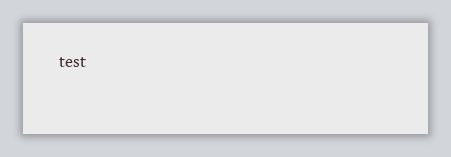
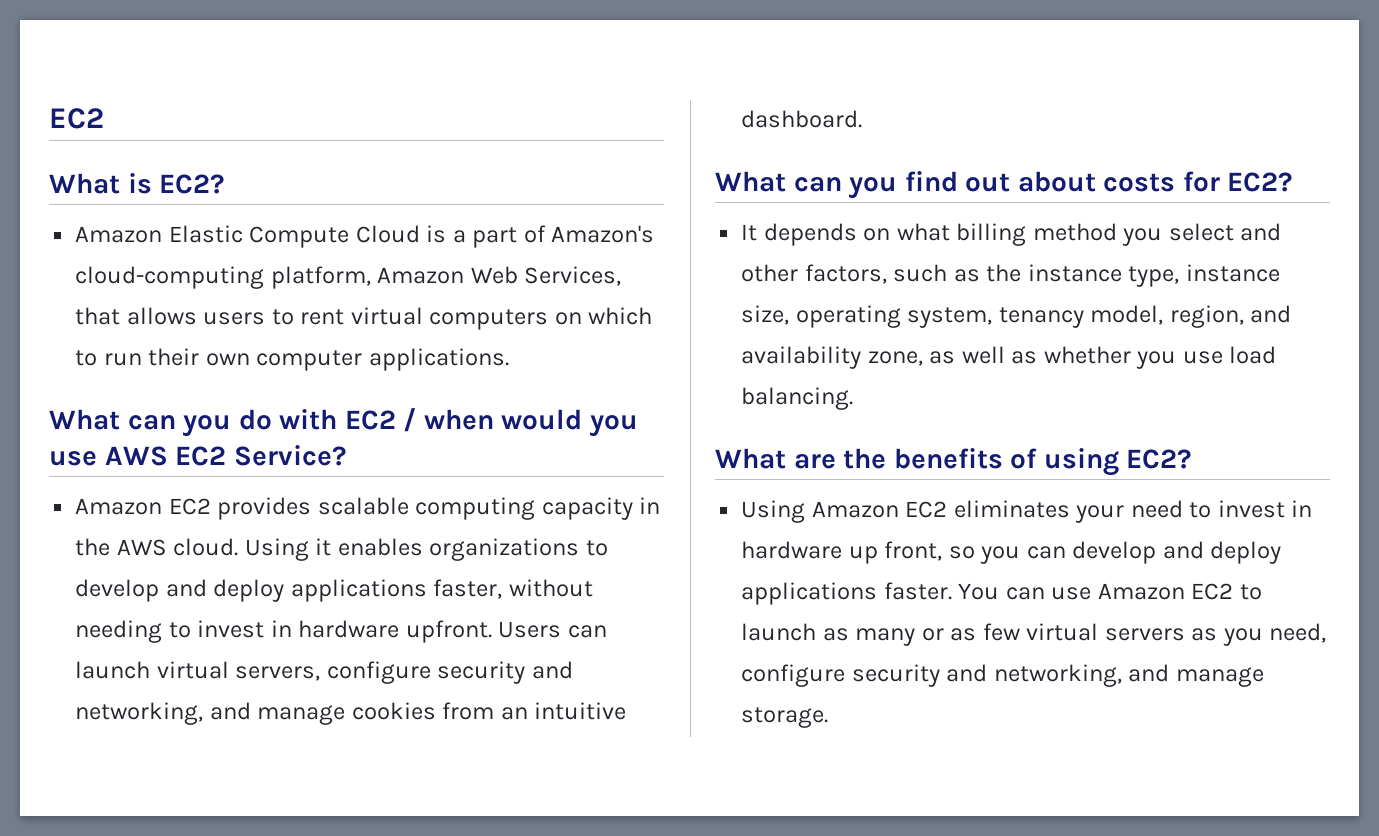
[59,57,86,67] test -> [49,108,104,129] [49,173,225,194] [75,225,655,248] [75,266,622,289] [75,307,653,330] [75,348,509,371] [49,408,639,437] [49,445,346,466] [75,497,661,520] [75,538,608,561] [75,579,593,602] [75,620,607,643] [75,661,573,684] [75,702,627,725] [741,110,863,128] [715,171,1293,199] [741,223,1282,246] [741,264,1280,287] [741,305,1292,328] [741,346,1277,369] [741,387,854,410] [715,448,1192,476] [741,500,1313,523] [741,541,1282,564] [741,582,1262,605] [741,623,1327,646] [741,664,1264,687] [741,707,829,728] EC2 // What is EC2? // Amazon Elastic Compute Cloud is a part of Amazon's cloud-computing platform, Amazon Web Services, that allows users to rent virtual computers on which to run their own computer applications. // What can you do with EC2 / when would you use AWS EC2 Service? // Amazon EC2 provides scalable computing capacity in the AWS cloud. Using it enables organizations to develop and deploy applications faster, without needing to invest in hardware upfront. Users can launch virtual servers, configure security and networking, and manage cookies from an intuitive dashboard. // What can you find out about costs for EC2? // It depends on what billing method you select and other factors, such as the instance type, instance size, operating system, tenancy model, region, and availability zone, as well as whether you use load balancing. // What are the benefits of using EC2? // Using Amazon EC2 eliminates your need to invest in hardware up front, so you can develop and deploy applications faster. You can use Amazon EC2 to launch as many or as few virtual servers as you need, configure security and networking, and manage storage.

